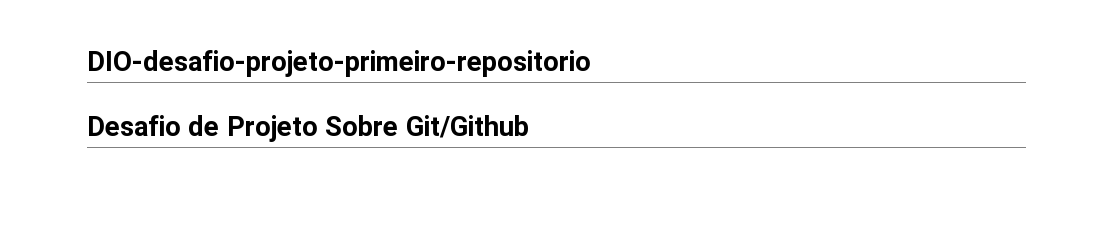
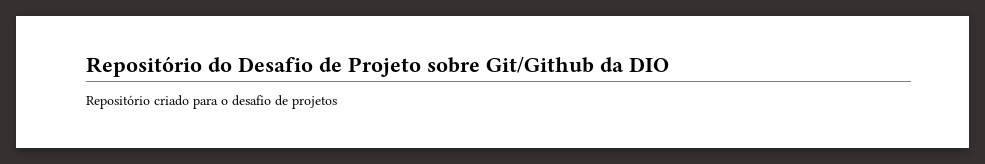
[87,50,591,77] DIO-desafio-projeto-primeiro-repositorio // -> [86,56,232,77] Repositório do
[325,115,529,138] Sobre Git/Github -> [427,57,669,73] [86,95,337,109] sobre Git/Github da DIO // Repositório criado para o desafio de projetos

